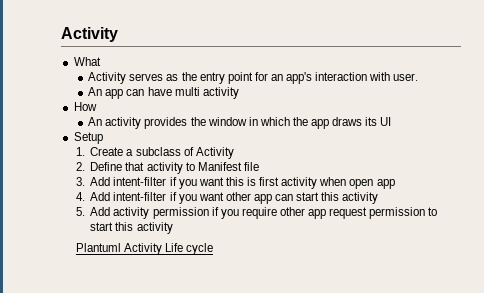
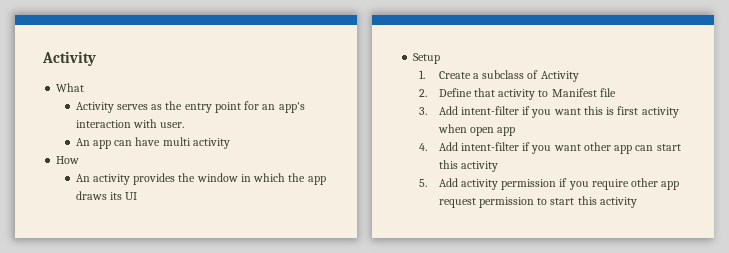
[75,243,213,255] // Plantuml Activity Life cycle -> (637, 202) none

